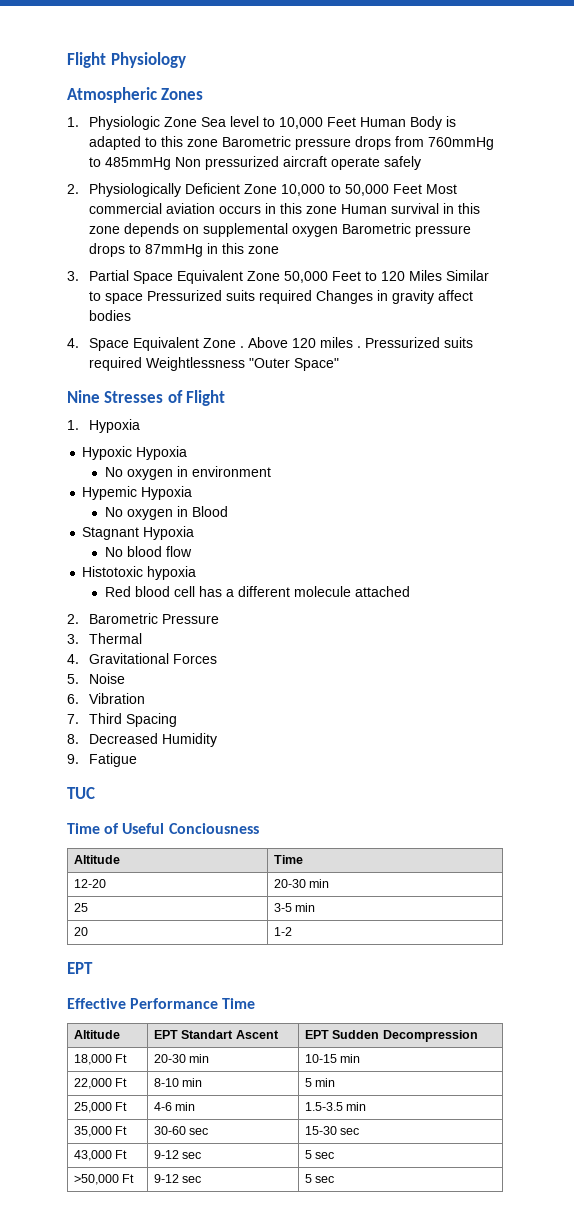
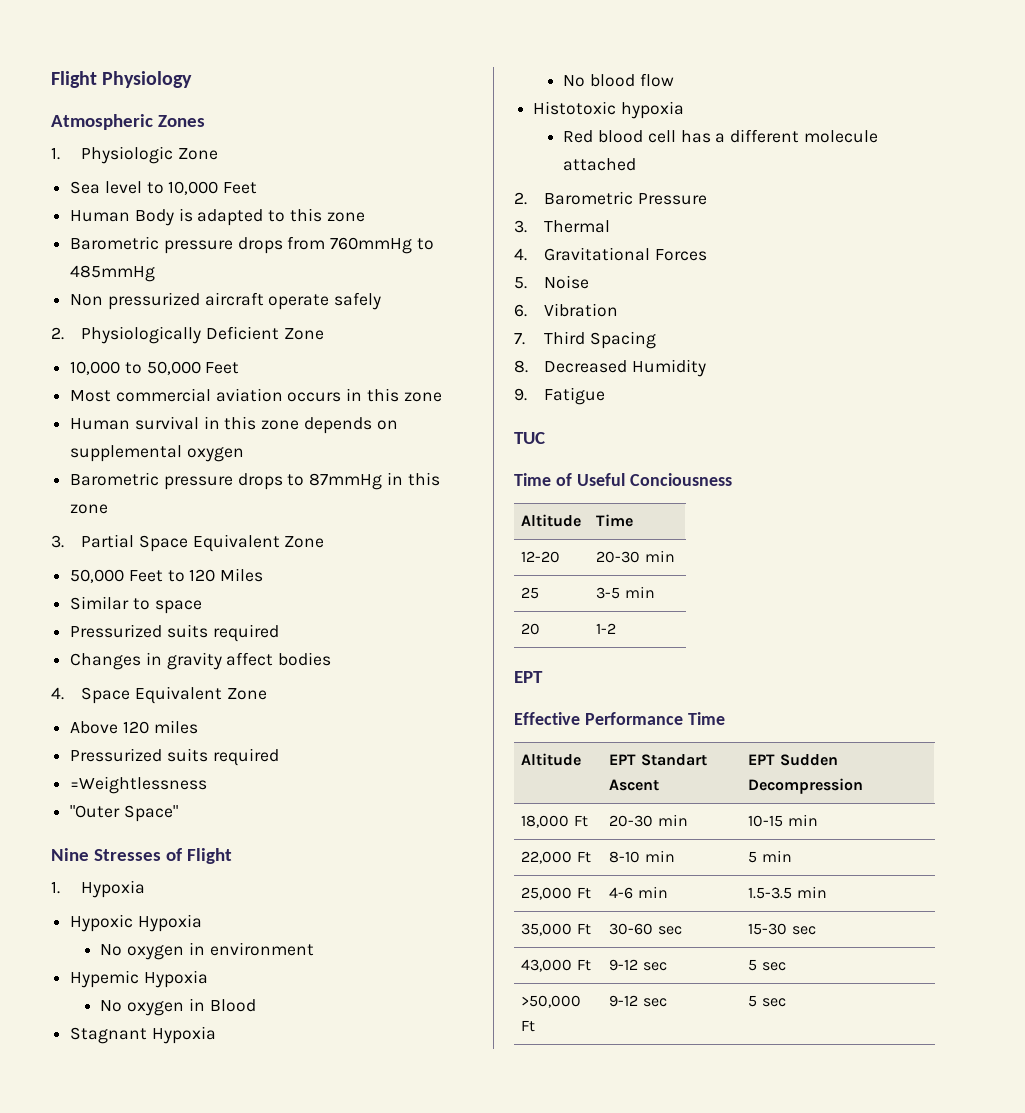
(198, 122) none -> (218, 154) //
(357, 122) none -> (258, 188) //
(219, 143) none -> (365, 217) //
(172, 163) none -> (156, 273) //
(278, 189) none -> (324, 334) //
(423, 189) none -> (240, 368) //
(338, 210) none -> (442, 397) //
(339, 231) none -> (244, 454) //
(281, 276) none -> (325, 542) //
(443, 275) none -> (264, 575) //
[147,290,313,304] Pressurized suits required -> [70,624,279,642] // Pressurized suits required //
[240,346,245,348] . -> (267, 694) //
[357,337,474,348] [89,357,246,371] . Pressurized suits required Weightlessness -> [70,748,279,766] [70,776,208,794] // Pressurized suits required // =Weightlessness //

